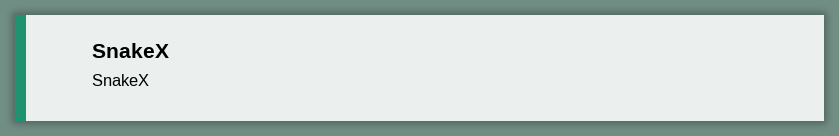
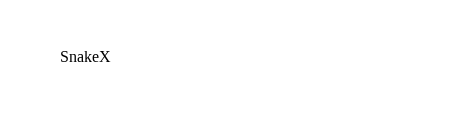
[92,43,169,58] [92,74,149,86] SnakeX // SnakeX -> [60,51,111,62] SnakeX

